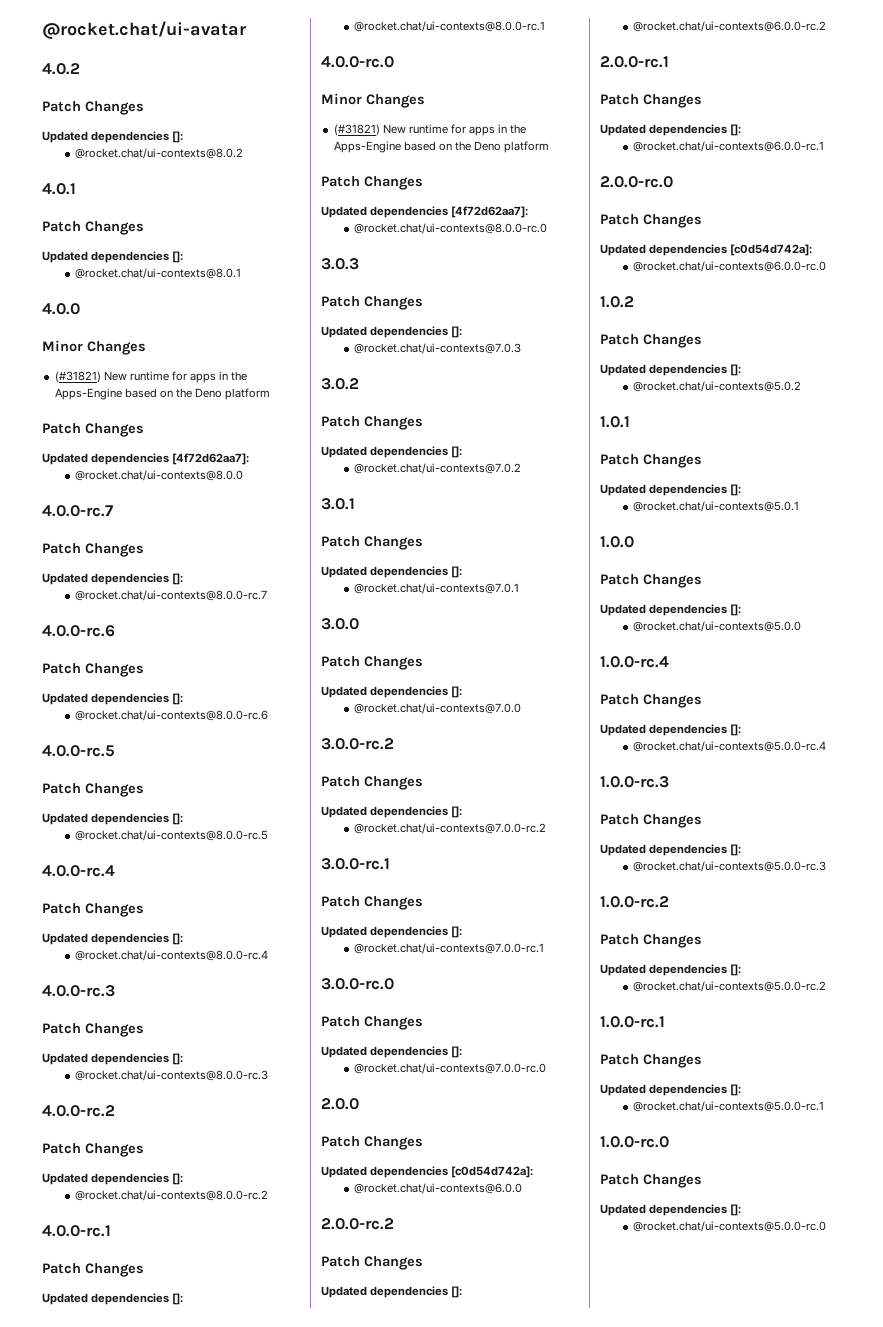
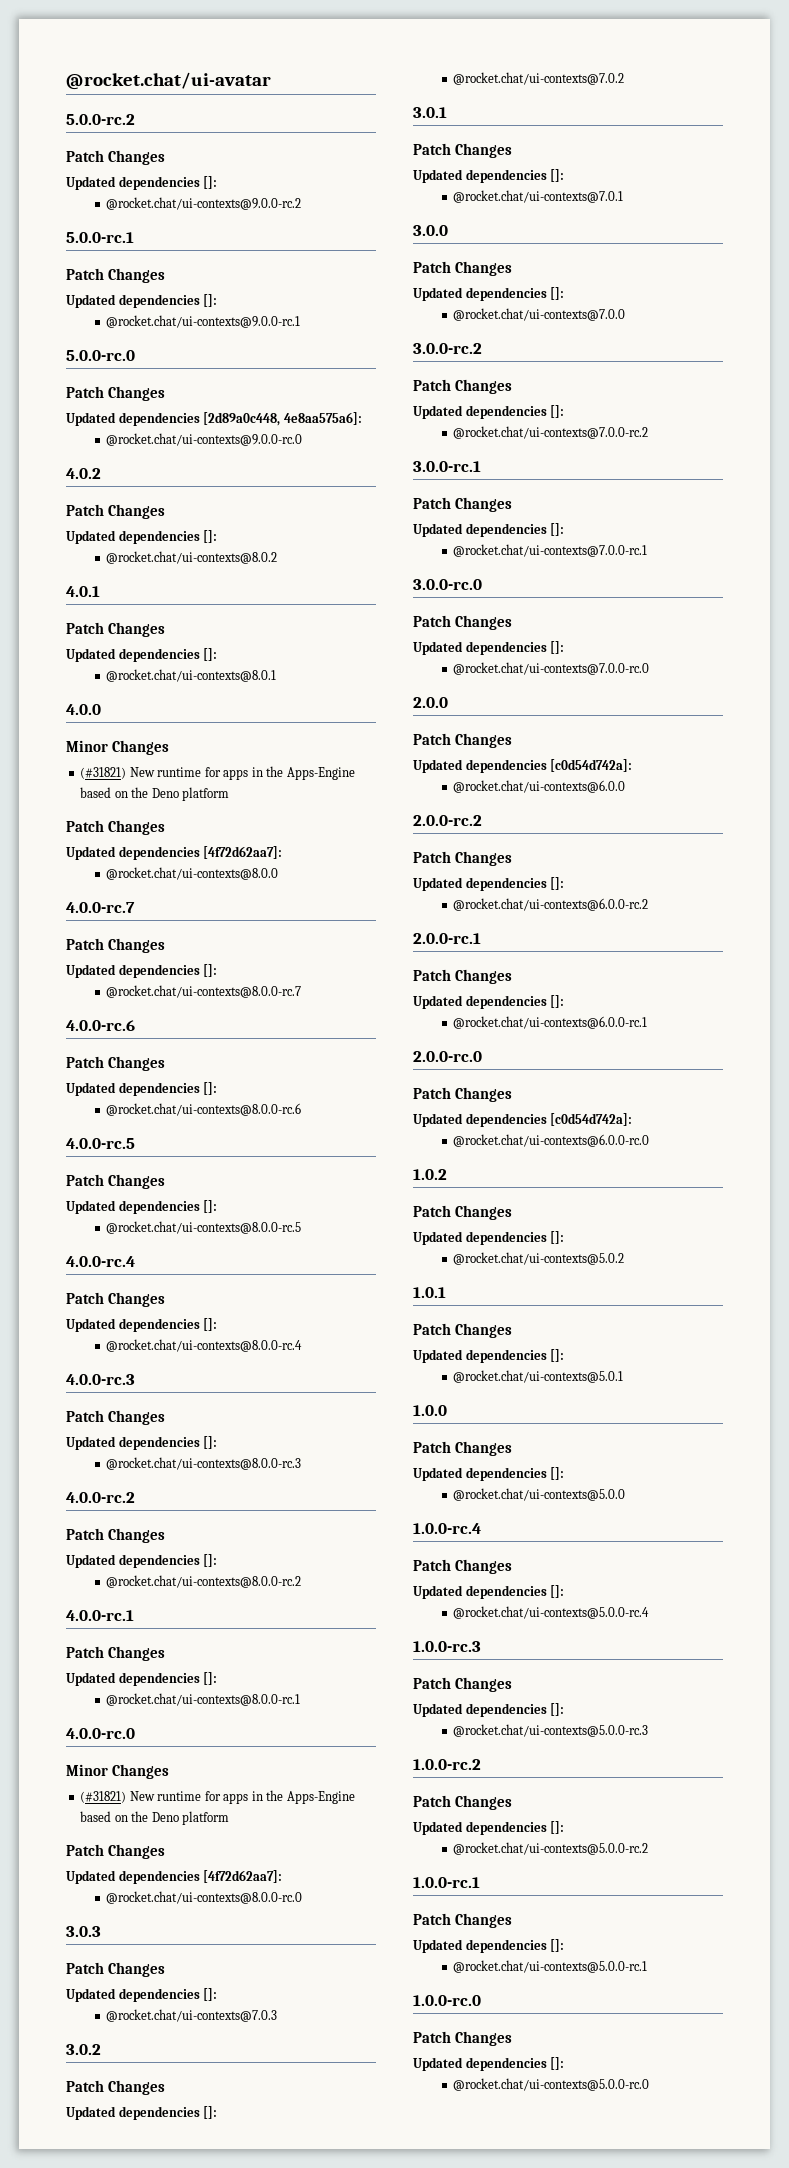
(246, 30) none -> [66,114,135,125] [66,150,165,165] [66,176,218,190] [106,197,302,210] [66,232,134,243] [66,268,165,283] [66,294,218,308] [106,315,301,328] [66,350,135,361] [66,386,165,401] [66,412,362,426] [106,433,303,446] // 5.0.0-rc.2 // Patch Changes // Updated dependencies []: // @rocket.chat/ui-contexts@9.0.0-rc.2 // 5.0.0-rc.1 // Patch Changes // Updated dependencies []: // @rocket.chat/ui-contexts@9.0.0-rc.1 // 5.0.0-rc.0 // Patch Changes // Updated dependencies [2d89a0c448, 4e8aa575a6]: // @rocket.chat/ui-contexts@9.0.0-rc.0

